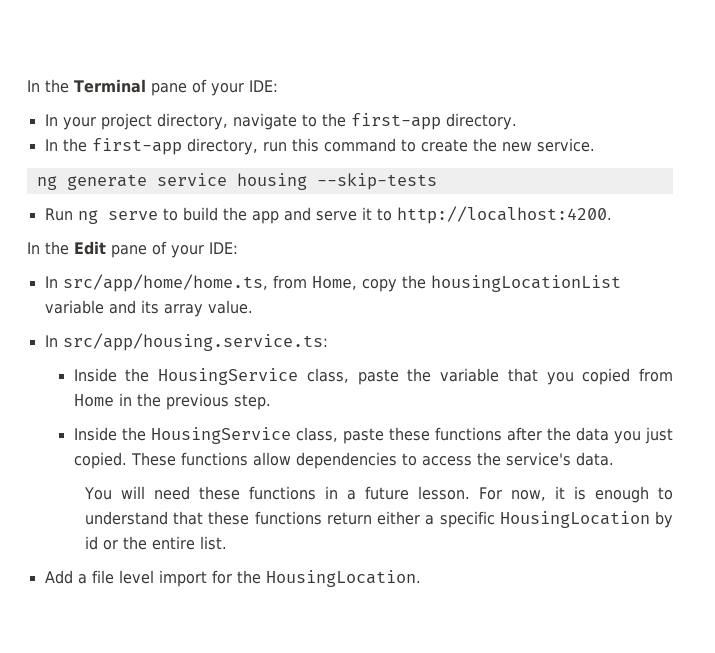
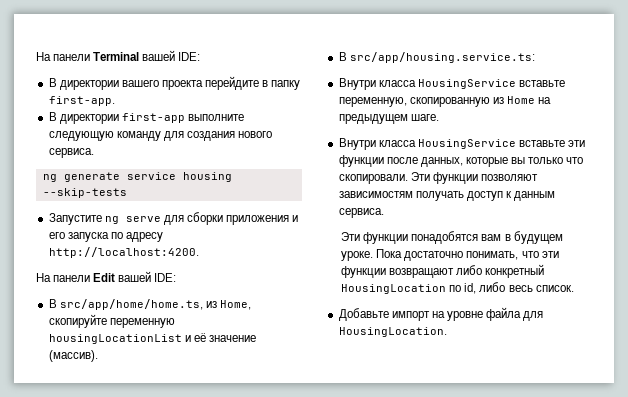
[27,79,278,96] [44,113,517,130] [44,138,595,155] In the Terminal pane of your IDE: // In your project directory, navigate to the first-app directory. // In the first-app directory, run this command to create the new service. -> [36,50,201,61] [48,76,301,90] [48,96,115,106] [48,112,244,124] [48,131,273,141] [48,148,94,158] На панели Terminal вашей IDE: // В директории вашего проекта перейдите в папку first-app. // В директории first-app выполните следующую команду для создания нового сервиса.
[44,208,73,221] Run -> [48,213,102,225] Запустите
[162,206,612,224] [27,241,238,258] [44,274,621,292] [44,300,253,317] [44,333,328,351] [73,368,673,385] [73,393,271,410] [73,427,673,444] [73,452,614,469] [84,486,673,503] [85,511,674,528] [85,536,228,550] [44,570,261,587] to build the app and serve it to http://localhost:4200. // In the Edit pane of your IDE: // In src/app/home/home.ts, from Home, copy the housingLocationList variable and its array value. // In src/app/housing.service.ts: // Inside the HousingService class, paste the variable that you copied from Home in the previous step. // Inside the HousingService class, paste these functions after the data you just copied. These functions allow dependencies to access the service's data. // You will need these functions in a future lesson. For now, it is enough to understand that these functions return either a specific HousingLocation by id or the entire list. // Add a file level import for the -> [163,212,299,225] [48,232,163,242] [48,247,199,258] [36,271,177,282] [48,299,251,310] [48,314,175,328] [48,333,256,344] [48,350,98,362] [338,52,535,63] [338,78,565,90] [338,96,552,107] [338,114,439,124] [338,138,586,150] [338,155,584,167] [338,172,538,184] [338,191,556,201] [338,208,384,218] [341,231,563,244] [341,249,559,261] [341,264,545,278] [341,282,574,294] [338,307,544,321] для сборки приложения и его запуска по адресу http://localhost:4200. // На панели Edit вашей IDE: // В src/app/home/home.ts, из Home, скопируйте переменную housingLocationList и её значение (массив). // В src/app/housing.service.ts: // Внутри класса HousingService вставьте переменную, скопированную из Home на предыдущем шаге. // Внутри класса HousingService вставьте эти функции после данных, которые вы только что скопировали. Эти функции позволяют зависимостям получать доступ к данным сервиса. // Эти функции понадобятся вам в будущем уроке. Пока достаточно понимать, что эти функции возвращают либо конкретный HousingLocation по id, либо весь список. // Добавьте импорт на уровне файла для

